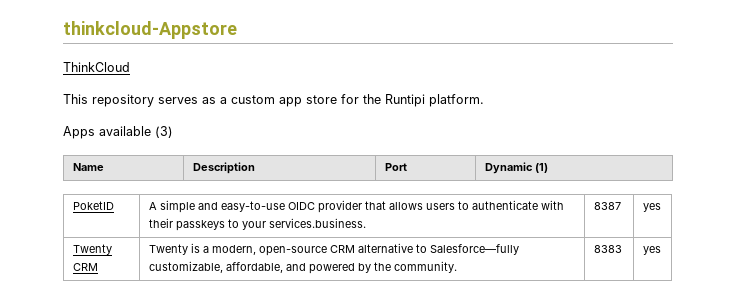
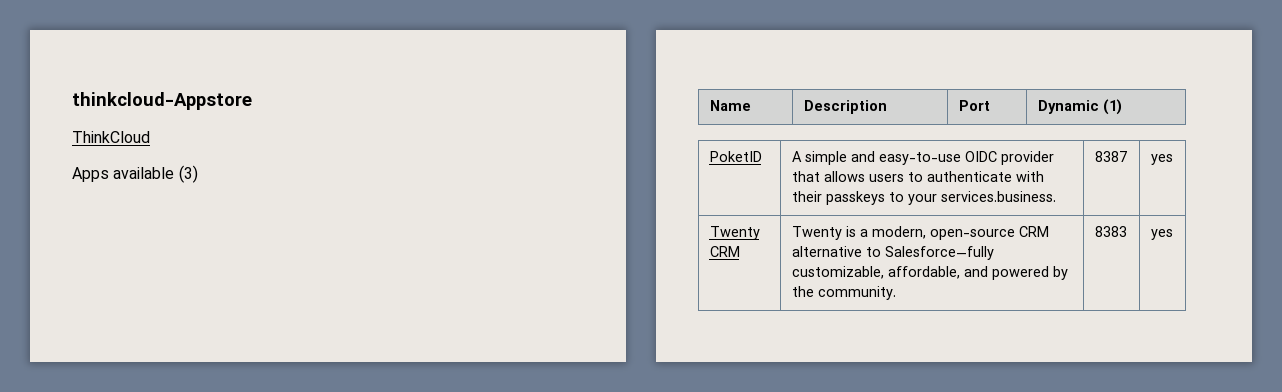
[63,94,484,107] // This repository serves as a custom app store for the Runtipi platform. -> (150, 137) none

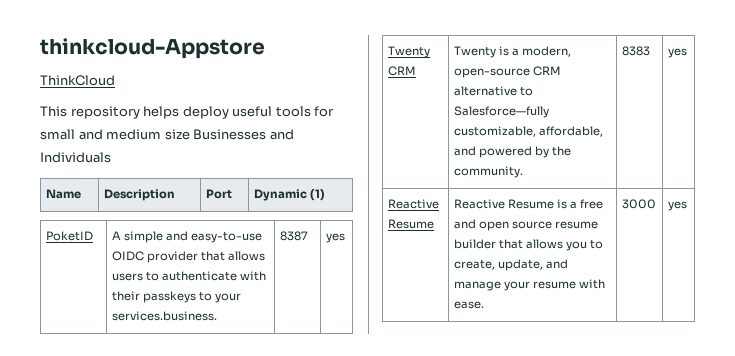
[72,165,198,183] Apps available (3) -> [40,106,335,119] [40,129,294,140] [40,152,111,163] This repository helps deploy useful tools for small and medium size Businesses and Individuals
(1173, 234) none -> [387,199,439,209] [387,219,434,229] [453,199,604,209] [453,219,598,231] [453,239,604,251] [453,259,568,271] [453,279,605,291] [453,301,484,309] [621,199,656,209] [667,201,687,211] // Reactive Resume | Reactive Resume is a free and open source resume builder that allows you to create, update, and manage your resume with ease. | 3000 | yes

